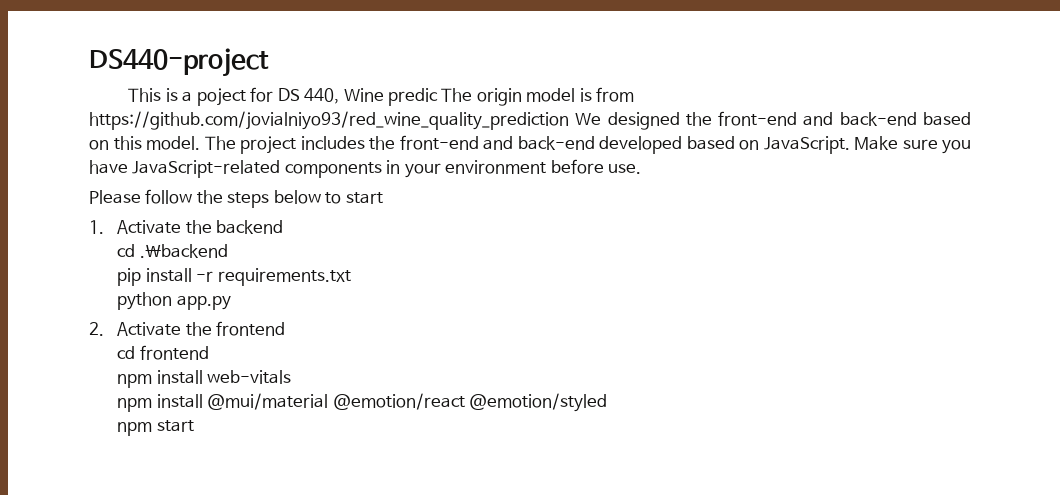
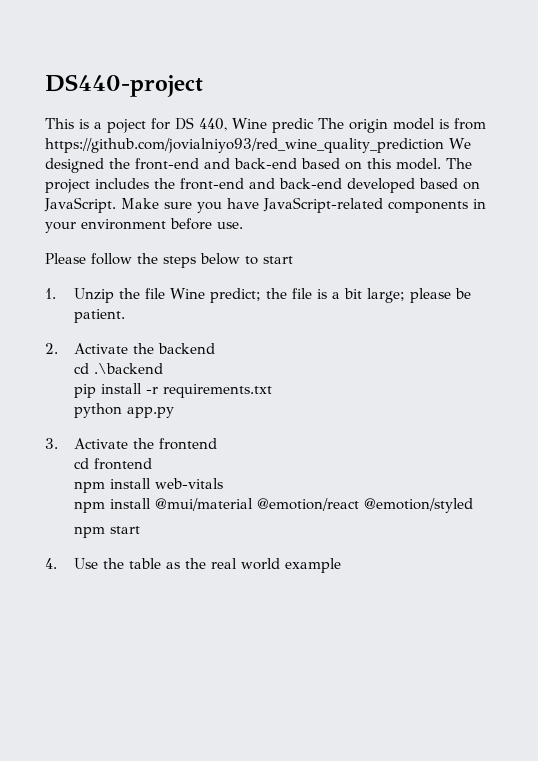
(104, 227) none -> [74,288,472,303] [74,309,126,323] [45,343,58,354] Unzip the file Wine predict; the file is a bit large; please be patient. // 2.
[89,322,104,336] 2. -> [45,438,58,449] 3.
(194, 426) none -> [45,558,342,573] // 4. Use the table as the real world example

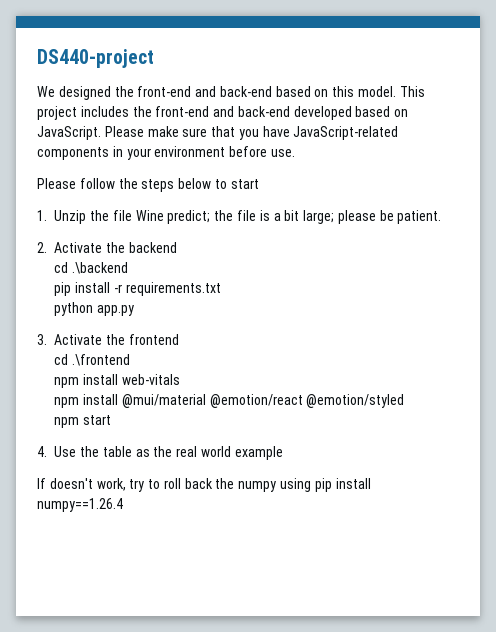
[45,117,486,133] [45,138,444,153] This is a poject for DS 440, Wine predic The origin model is from https://github.com/jovialniyo93/red_wine_quality_prediction -> (154, 58) none
[446,158,472,169] The -> [399,86,425,97] This
[121,198,192,209] Make sure -> [104,126,236,137] Please make sure that
[94,458,153,470] frontend -> [72,354,131,366] .\frontend
(342, 565) none -> [37,478,371,492] [37,498,123,512] // If doesn't work, try to roll back the numpy using pip install numpy==1.26.4

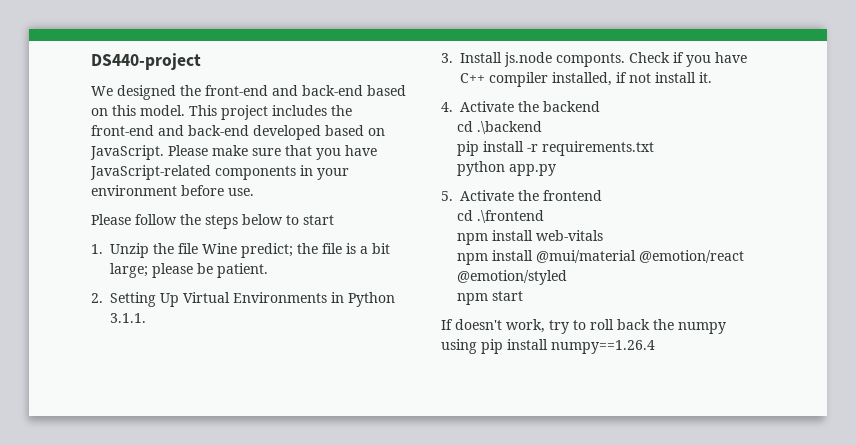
(47, 247) none -> [110,292,395,307] [110,313,146,323] [441,52,747,67] [460,72,712,87] [441,102,453,112] Setting Up Virtual Environments in Python 3.1.1. // 3. Install js.node componts. Check if you have C++ compiler installed, if not install it. // 4.
[37,334,47,345] 3. -> [441,191,453,201] 5.
[37,446,283,460] // 4. Use the table as the real world example -> (524, 296) none

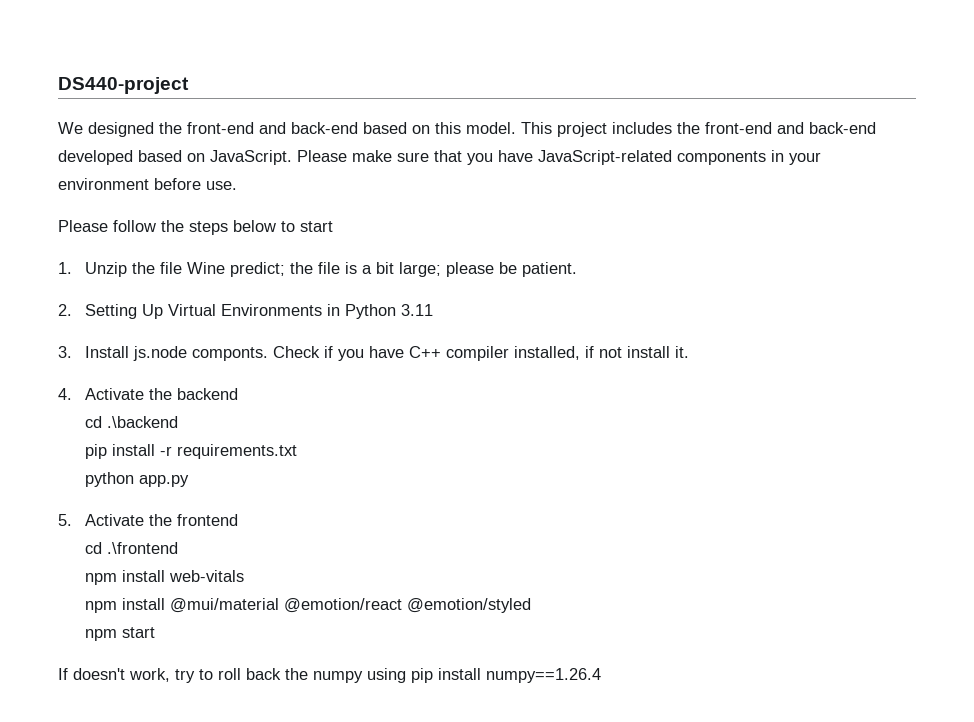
[110,313,146,323] 3.1.1. -> [401,304,434,316] 3.11

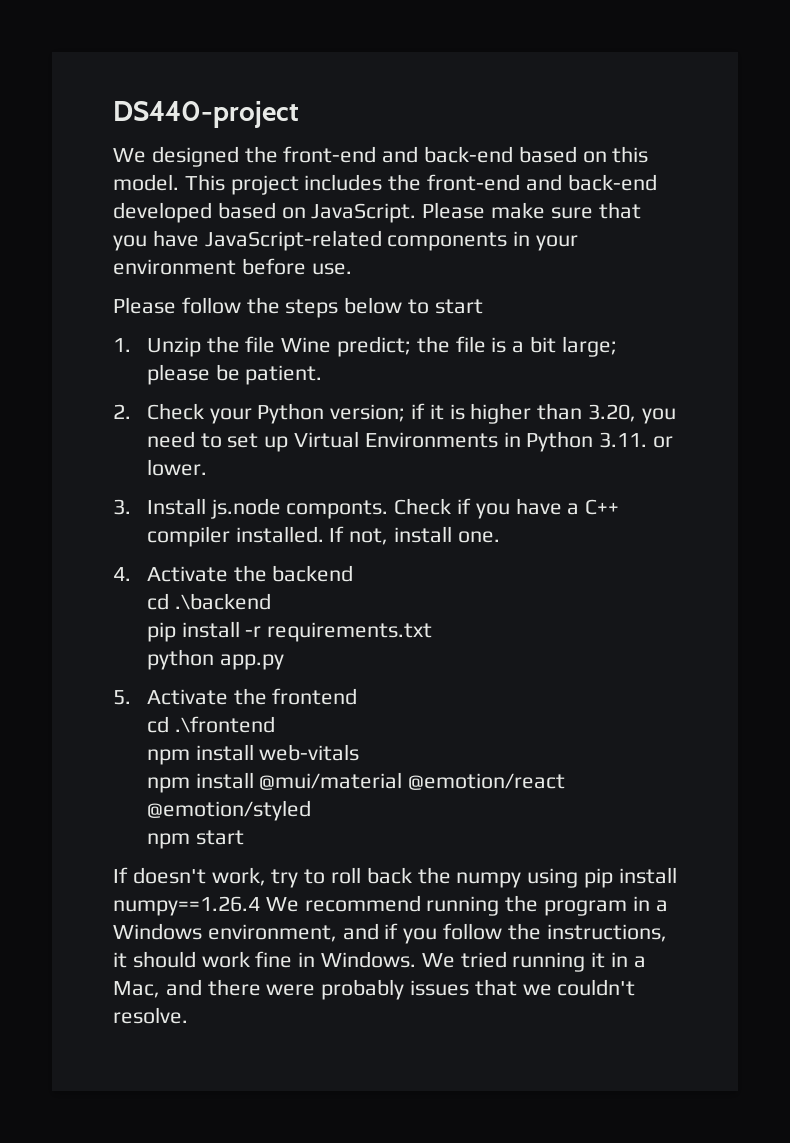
[85,304,164,319] Setting Up -> [146,403,676,424] [146,431,289,452] Check your Python version; if it is higher than 3.20, you need to set up
[401,304,434,316] 3.11 -> [599,432,673,448] [146,459,207,476] 3.11. or lower.
(405, 352) none -> [567,503,580,515] a
[514,346,690,360] installed, if not install it. -> [235,526,500,545] installed. If not, install one.
(601, 675) none -> [265,895,668,916] [113,923,667,944] [113,951,646,972] [113,979,636,1000] [113,1007,188,1024] We recommend running the program in a Windows environment, and if you follow the instructions, it should work fine in Windows. We tried running it in a Mac, and there were probably issues that we couldn't resolve.

